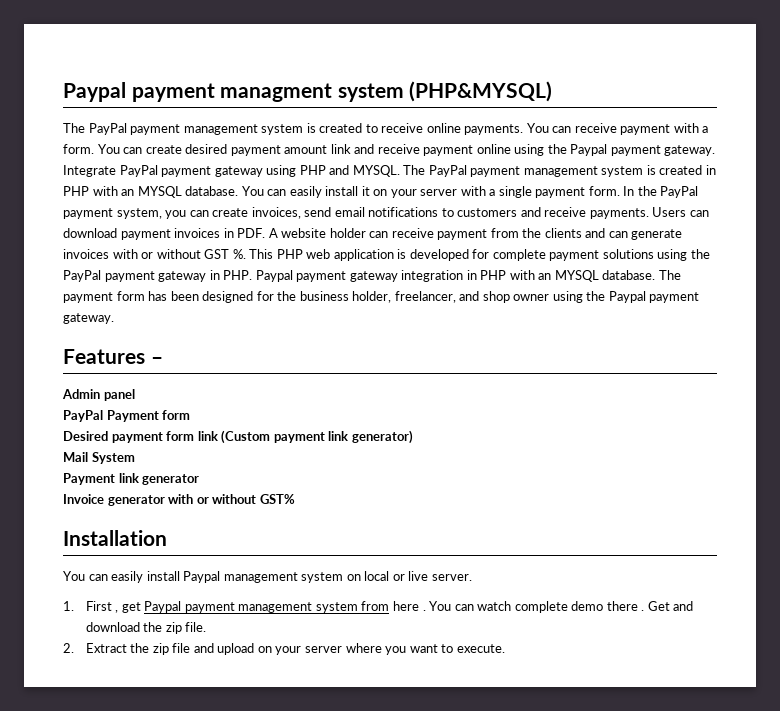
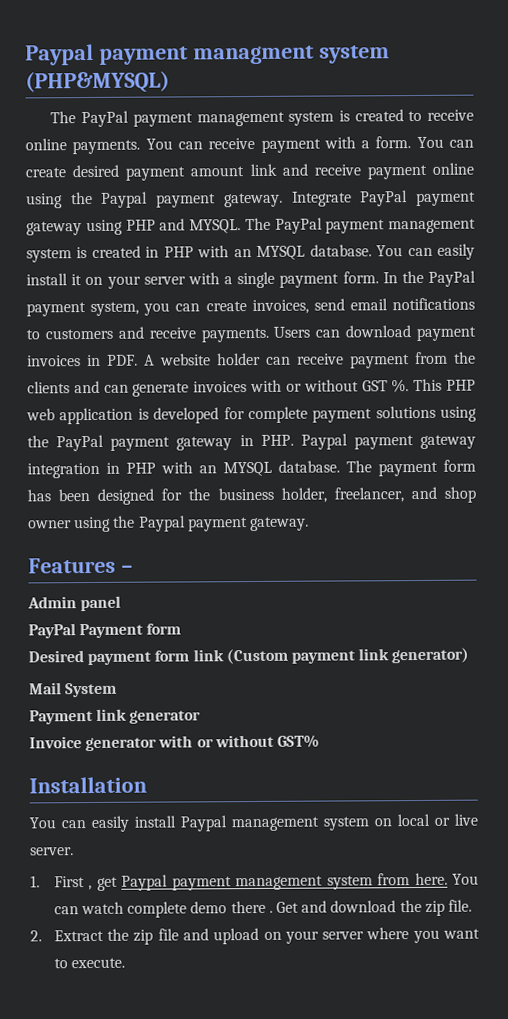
[393,601,426,611] here . -> [414,872,448,886] here.

